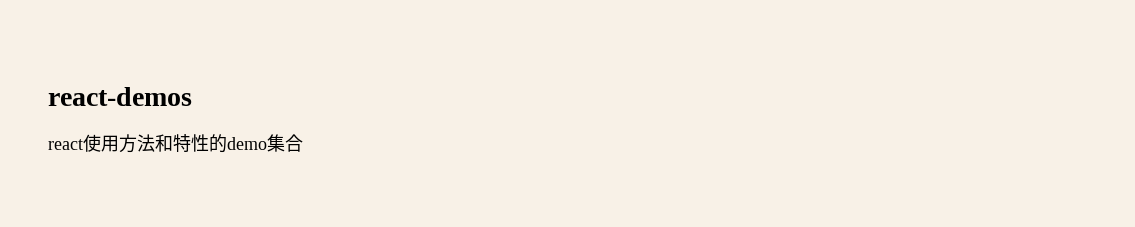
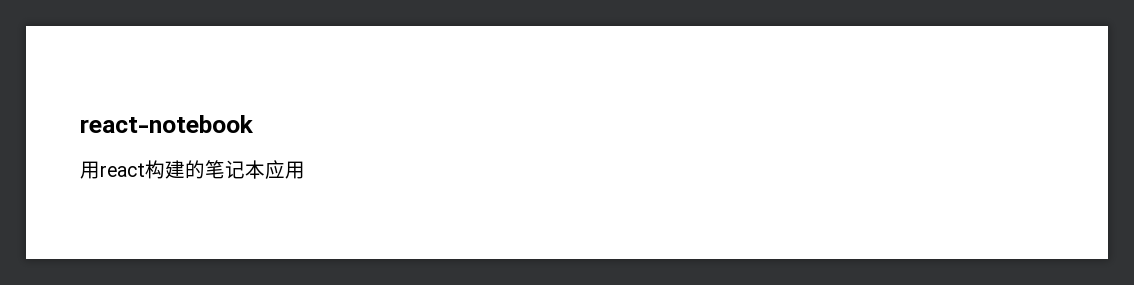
[48,87,192,106] [48,134,303,153] react-demos // react使用方法和特性的demo集合 -> [80,115,254,133] [80,160,305,179] react-notebook // 用react构建的笔记本应用

